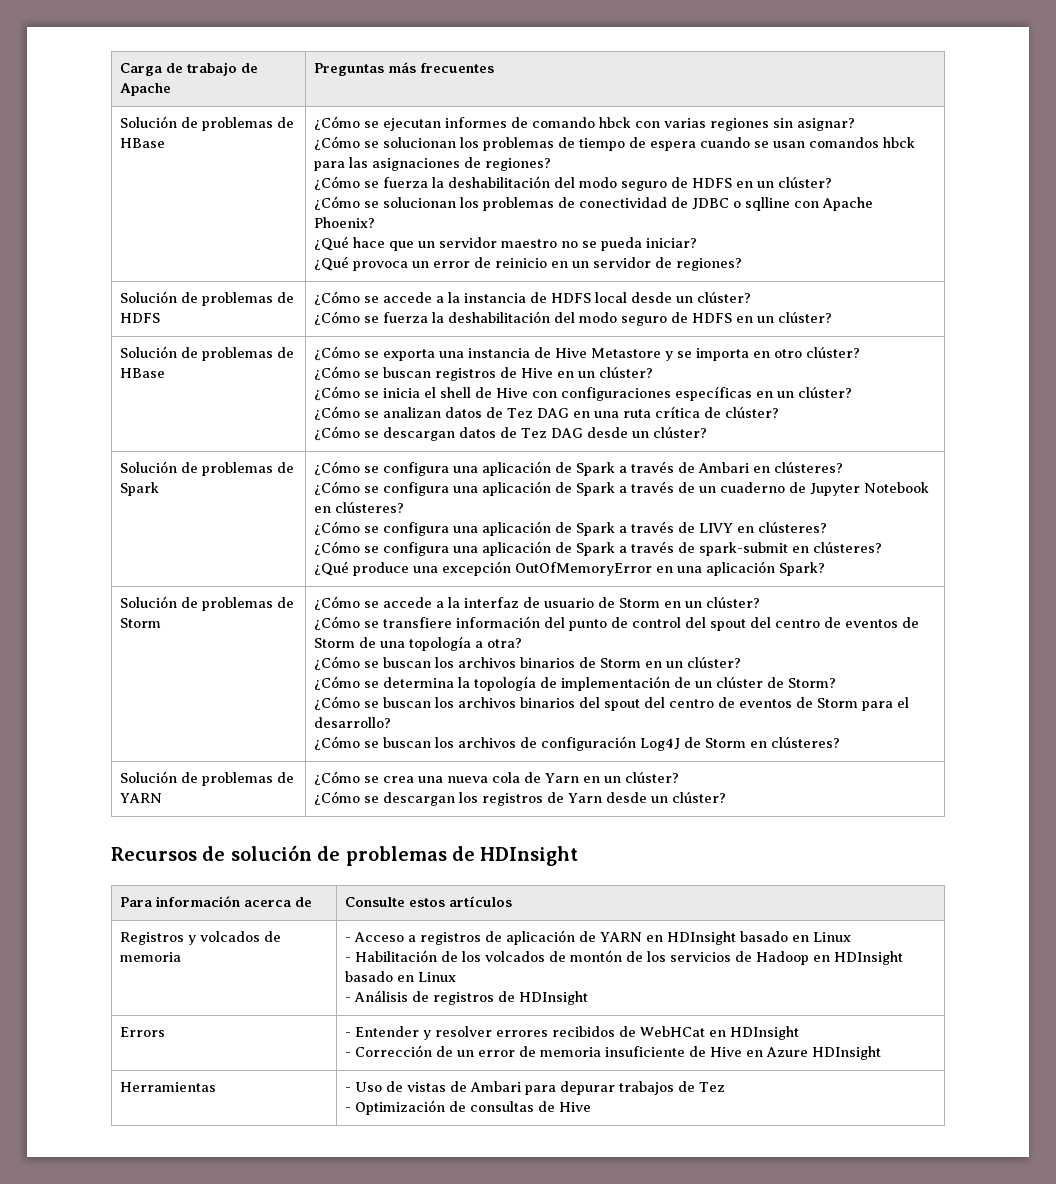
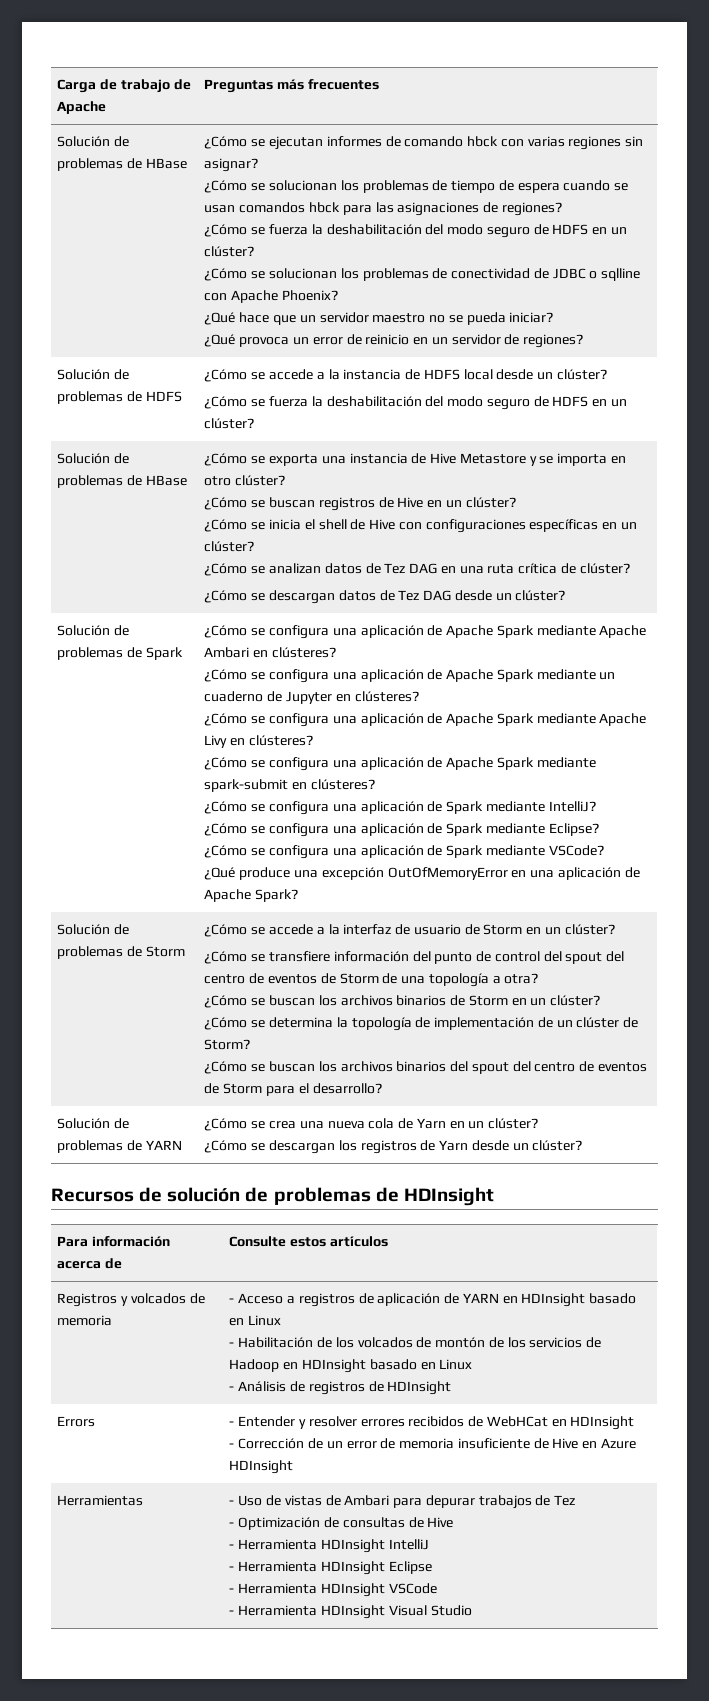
[576,461,696,476] Spark a través de -> [446,625,647,638] Apache Spark mediante Apache
[576,481,930,496] [314,502,405,513] [314,521,828,536] [314,541,883,556] Spark a través de un cuaderno de Jupyter Notebook en clústeres? // ¿Cómo se configura una aplicación de Spark a través de LIVY en clústeres? // ¿Cómo se configura una aplicación de Spark a través de spark-submit en clústeres? -> [446,669,616,682] [204,691,419,704] [204,713,647,727] [204,735,313,748] [204,757,596,771] [204,779,375,792] [204,801,596,815] [204,823,599,837] [204,845,604,859] Apache Spark mediante un cuaderno de Jupyter en clústeres? // ¿Cómo se configura una aplicación de Apache Spark mediante Apache Livy en clústeres? // ¿Cómo se configura una aplicación de Apache Spark mediante spark-submit en clústeres? // ¿Cómo se configura una aplicación de Spark mediante IntelliJ? // ¿Cómo se configura una aplicación de Spark mediante Eclipse? // ¿Cómo se configura una aplicación de Spark mediante VSCode?
(776, 568) none -> [624,867,640,878] [204,889,252,902] de Apache
[314,736,841,751] // ¿Cómo se buscan los archivos de configuración Log4J de Storm en clústeres? -> (382, 1088) none
(592, 1107) none -> [229,1539,429,1553] [229,1561,432,1575] [229,1583,437,1597] [229,1605,472,1619] // - Herramienta HDInsight IntelliJ // - Herramienta HDInsight Eclipse // - Herramienta HDInsight VSCode // - Herramienta HDInsight Visual Studio

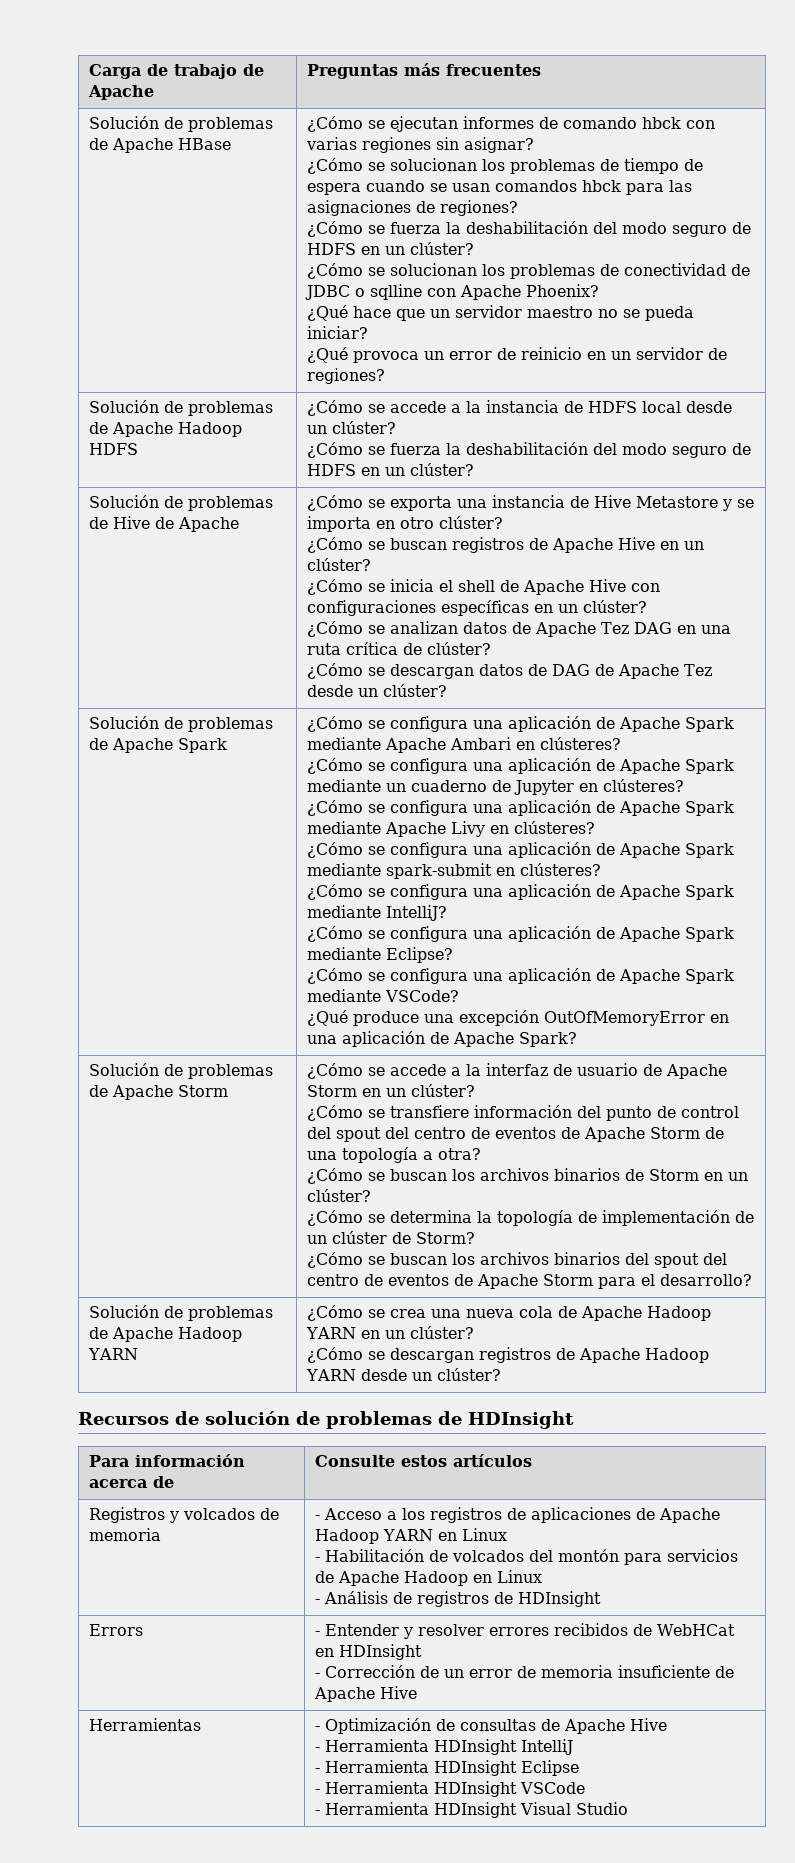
(143, 163) none -> [112,138,174,153] Apache
(143, 396) none -> [112,422,243,437] Apache Hadoop
[145,475,187,486] HBase -> [113,516,240,532] Hive de Apache
(394, 502) none -> [552,538,614,553] Apache
(366, 524) none -> [523,580,585,595] Apache
(381, 568) none -> [535,622,597,637] Apache
[398,590,452,601] Tez DAG -> [552,664,713,679] DAG de Apache Tez
(143, 652) none -> [112,738,174,753] Apache
(443, 806) none -> [619,885,681,900] Apache
(443, 828) none -> [619,927,681,942] Apache
(443, 850) none -> [619,969,681,984] Apache
(143, 951) none -> [112,1085,174,1100] Apache
(480, 929) none -> [666,1064,728,1079] Apache
(336, 978) none -> [584,1127,646,1142] Apache
(220, 1088) none -> [477,1274,539,1289] Apache
(143, 1145) none -> [112,1327,243,1342] Apache Hadoop
[416,1118,446,1129] Yarn -> [581,1306,712,1321] [306,1327,357,1339] Apache Hadoop YARN
[338,1140,469,1154] los registros de Yarn -> [479,1347,710,1363] [306,1369,357,1381] registros de Apache Hadoop YARN
[298,1293,637,1307] [229,1315,282,1326] [229,1337,526,1348] registros de aplicación de YARN en HDInsight basado en Linux // - Habilitación de los volcados de montón de los -> [402,1507,721,1523] [315,1528,508,1544] [315,1549,663,1565] los registros de aplicaciones de Apache Hadoop YARN en Linux // - Habilitación de volcados del montón para
(602, 1342) none -> [338,1571,400,1586] Apache
[301,1359,436,1373] HDInsight basado en -> (493, 1578) none
[552,1438,636,1449] [229,1460,294,1474] Hive en Azure HDInsight -> [314,1686,418,1702] Apache Hive
[238,1495,576,1509] [229,1522,235,1527] Uso de vistas de Ambari para depurar trabajos de Tez // - -> (321, 1728) none
(424, 1522) none -> [564,1719,626,1734] Apache

